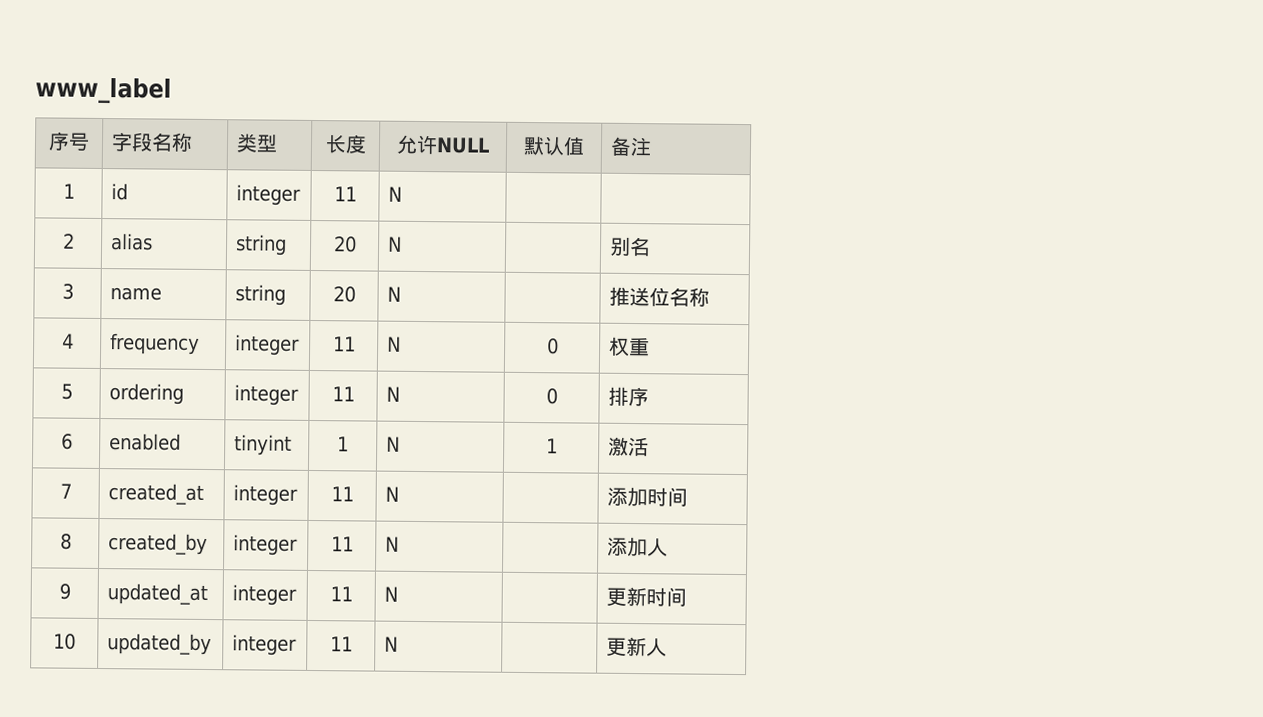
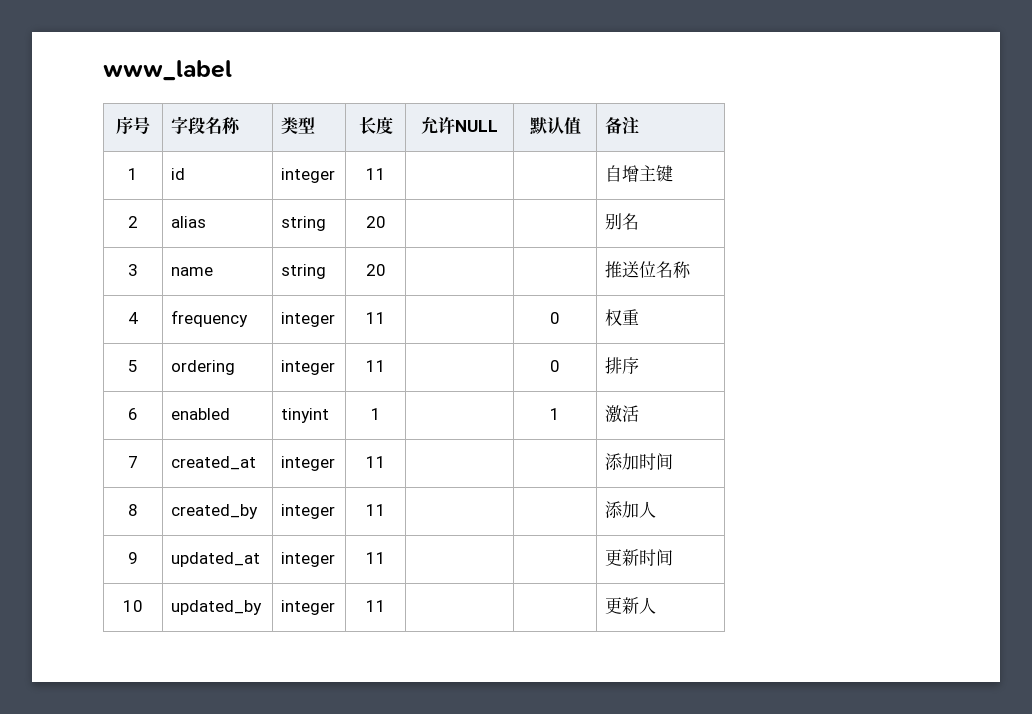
[387,186,402,202] N | | -> [605,165,674,182] | | 自增主键
[386,236,402,252] N -> (386, 222) none
[386,286,401,302] N -> (386, 270) none
[386,336,401,352] N -> (386, 318) none
[385,386,400,402] N -> (386, 366) none
[385,436,400,452] N -> (381, 414) none
[384,486,399,502] N -> (386, 462) none
[384,536,399,552] N -> (386, 510) none
[383,586,398,602] N -> (386, 558) none
[383,636,398,652] N -> (386, 606) none

